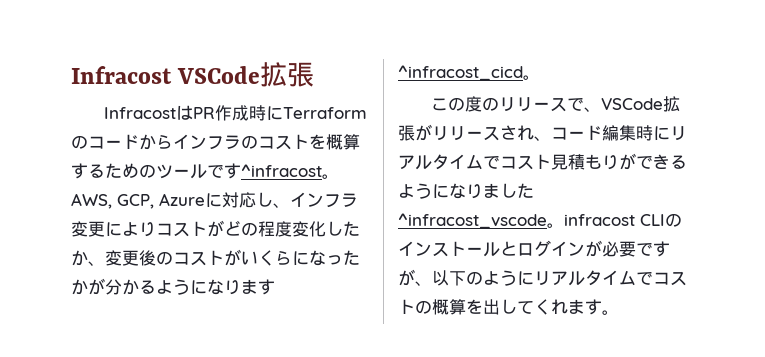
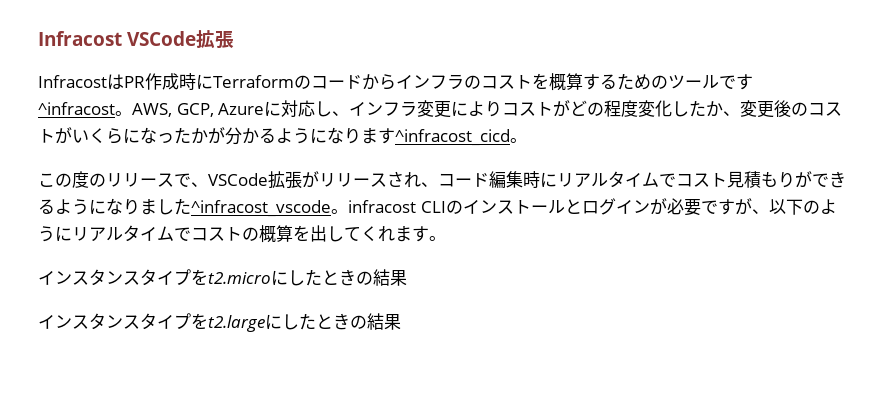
(619, 312) none -> [38,269,407,286] [38,313,401,332] // インスタンスタイプをt2.microにしたときの結果 // インスタンスタイプをt2.largeにしたときの結果

